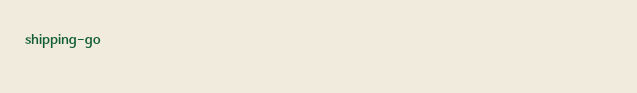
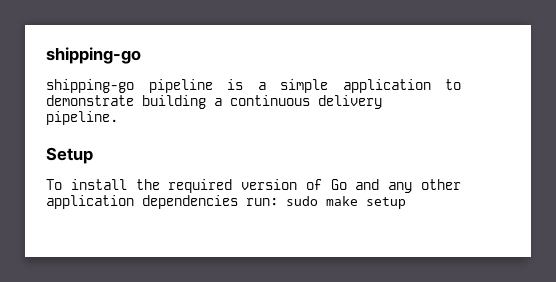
[25,34,101,48] shipping-go -> [46,47,141,64] [46,79,461,93] [46,95,382,109] [46,111,118,125] [46,147,93,164] [46,179,461,193] [46,195,406,209] shipping-go // shipping-go pipeline is a simple application to demonstrate building a continuous delivery pipeline. // Setup // To install the required version of Go and any other application dependencies run: sudo make setup

